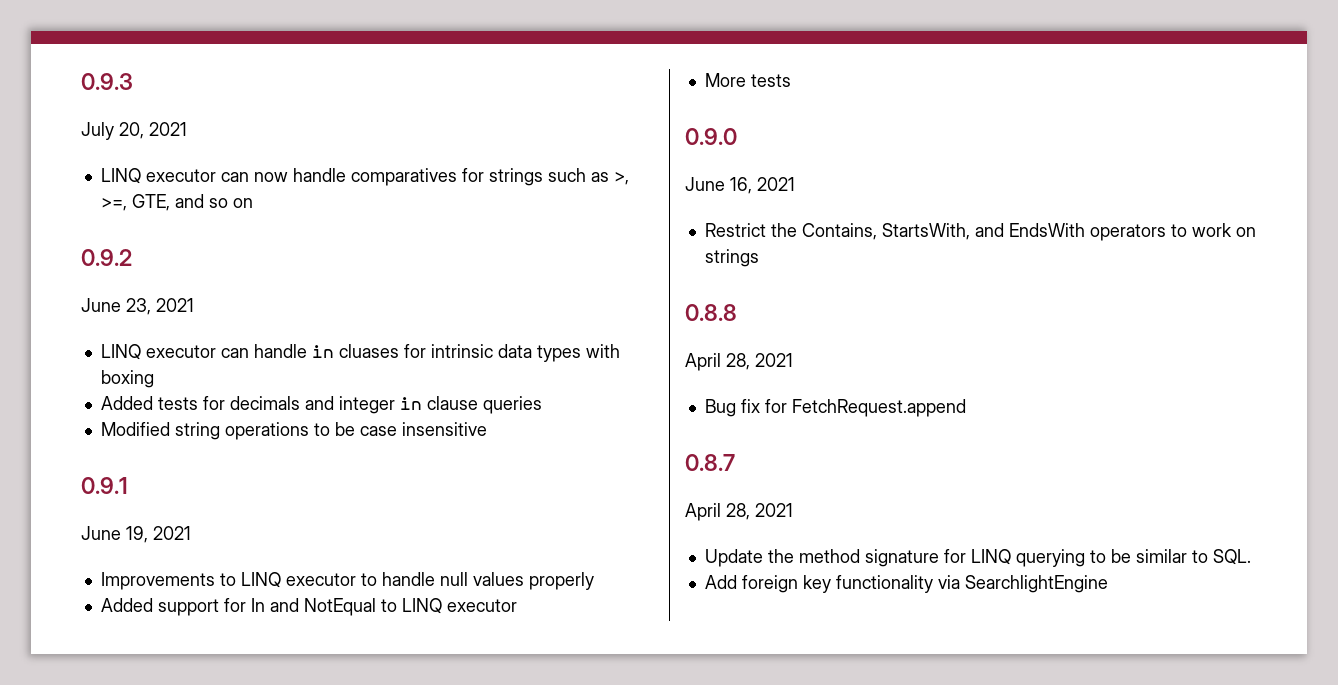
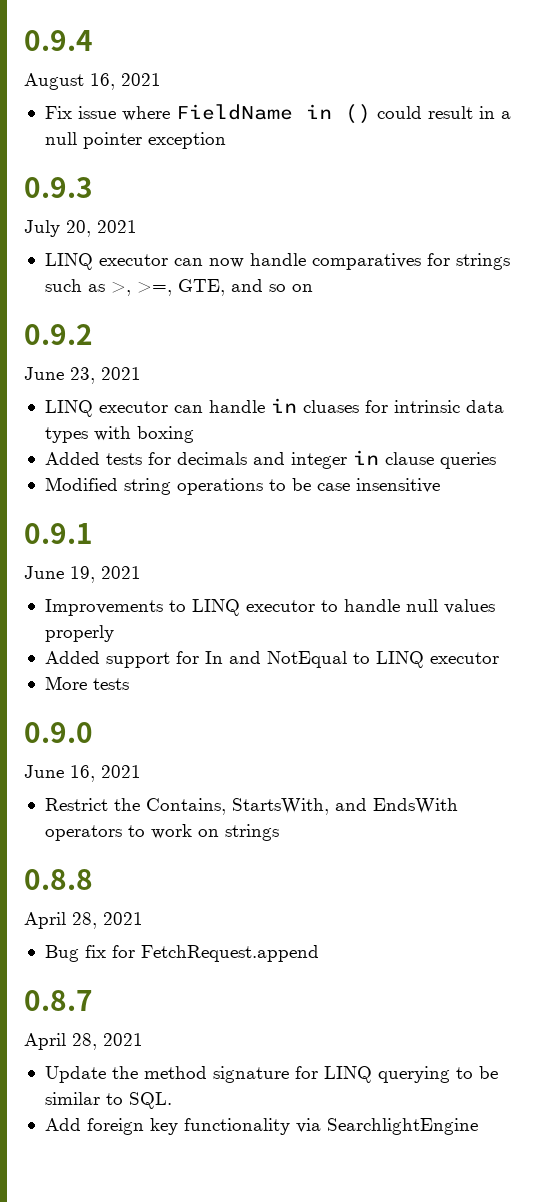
(81, 81) none -> [24,30,93,51] [24,73,161,90] [44,104,511,124] [44,132,226,149] 0.9.4 // August 16, 2021 // Fix issue where FieldName in () could result in a null pointer exception //

